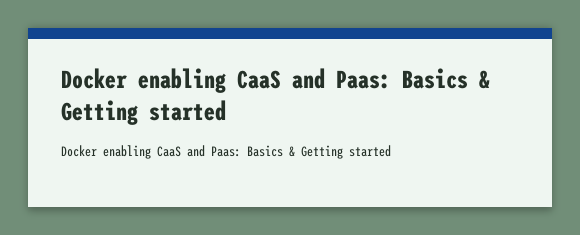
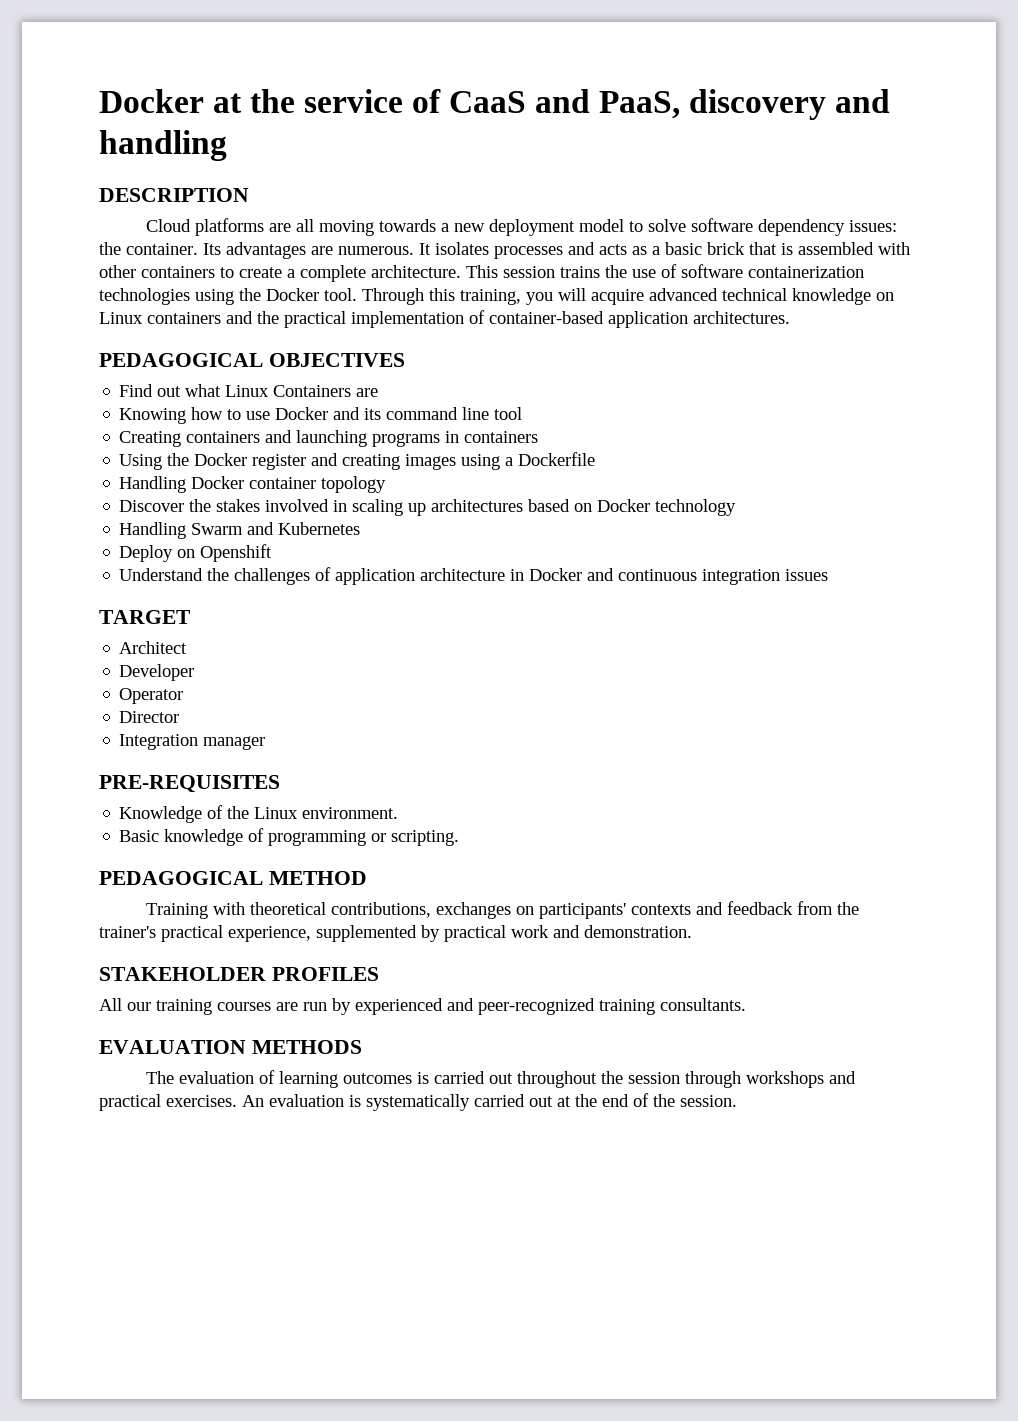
[61,68,490,93] [61,100,226,125] [61,145,391,159] Docker enabling CaaS and Paas: Basics & Getting started // Docker enabling CaaS and Paas: Basics & Getting started -> [99,89,891,120] [99,130,227,161] [99,188,249,202] [146,218,898,236] [99,242,910,259] [99,264,864,282] [99,288,894,305] [99,310,790,328] [99,353,405,367] [119,384,379,397] [119,407,523,424] [119,430,539,447] [119,452,596,470] [119,476,387,493] [119,499,737,516] [119,522,361,539] [119,544,273,562] [119,567,829,585] [99,610,191,624] [119,641,188,654] [119,664,195,681] [119,688,184,704] [119,711,180,723] [119,734,266,750] [99,775,280,793] [119,805,399,823] [119,828,460,846] [99,871,367,885] [146,901,860,919] [99,925,692,942] [99,967,379,981] [99,998,746,1015] [99,1040,362,1054] [146,1070,857,1088] [99,1093,737,1111] Docker at the service of CaaS and PaaS, discovery and handling // DESCRIPTION // Cloud platforms are all moving towards a new deployment model to solve software dependency issues: the container. Its advantages are numerous. It isolates processes and acts as a basic brick that is assembled with other containers to create a complete architecture. This session trains the use of software containerization technologies using the Docker tool. Through this training, you will acquire advanced technical knowledge on Linux containers and the practical implementation of container-based application architectures. // PEDAGOGICAL OBJECTIVES // Find out what Linux Containers are // Knowing how to use Docker and its command line tool // Creating containers and launching programs in containers // Using the Docker register and creating images using a Dockerfile // Handling Docker container topology // Discover the stakes involved in scaling up architectures based on Docker technology // Handling Swarm and Kubernetes // Deploy on Openshift // Understand the challenges of application architecture in Docker and continuous integration issues // TARGET // Architect // Developer // Operator // Director // Integration manager // PRE-REQUISITES // Knowledge of the Linux environment. // Basic knowledge of programming or scripting. // PEDAGOGICAL METHOD // Training with theoretical contributions, exchanges on participants' contexts and feedback from the trainer's practical experience, supplemented by practical work and demonstration. // STAKEHOLDER PROFILES // All our training courses are run by experienced and peer-recognized training consultants. // EVALUATION METHODS // The evaluation of learning outcomes is carried out throughout the session through workshops and practical exercises. An evaluation is systematically carried out at the end of the session.

